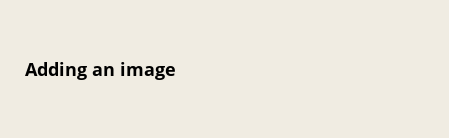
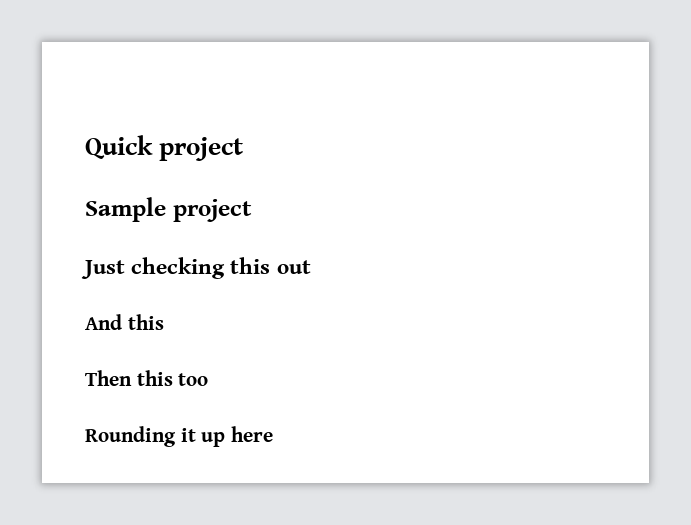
[25,62,176,80] Adding an image -> [85,135,244,161] [85,197,252,222] [81,257,311,279] [85,314,164,330] [85,370,209,386] [85,426,274,447] Quick project // Sample project // Just checking this out // And this // Then this too // Rounding it up here

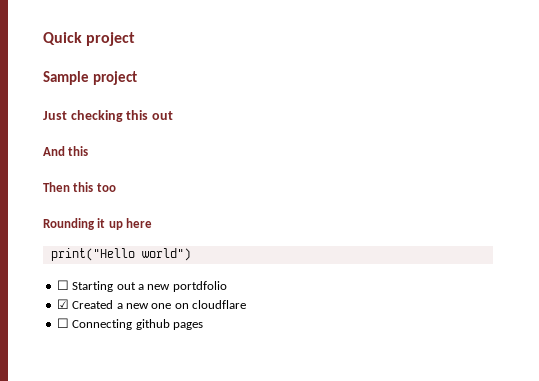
(274, 434) none -> [50,248,191,261] [56,280,227,292] [56,299,246,309] [56,318,203,330] // print("Hello world") // ☐ Starting out a new portdfolio // ☑ Created a new one on cloudflare // ☐ Connecting github pages

